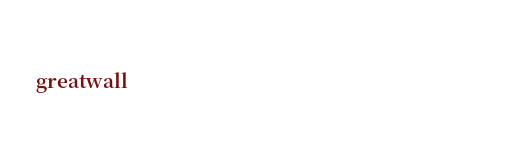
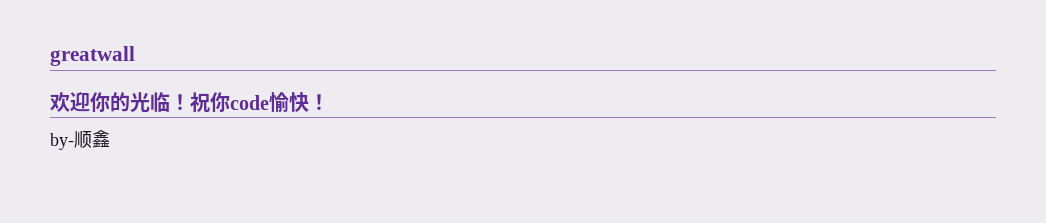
(128, 82) none -> [50,92,329,113] [50,130,110,150] // 欢迎你的光临！祝你code愉快！ // by-顺鑫

